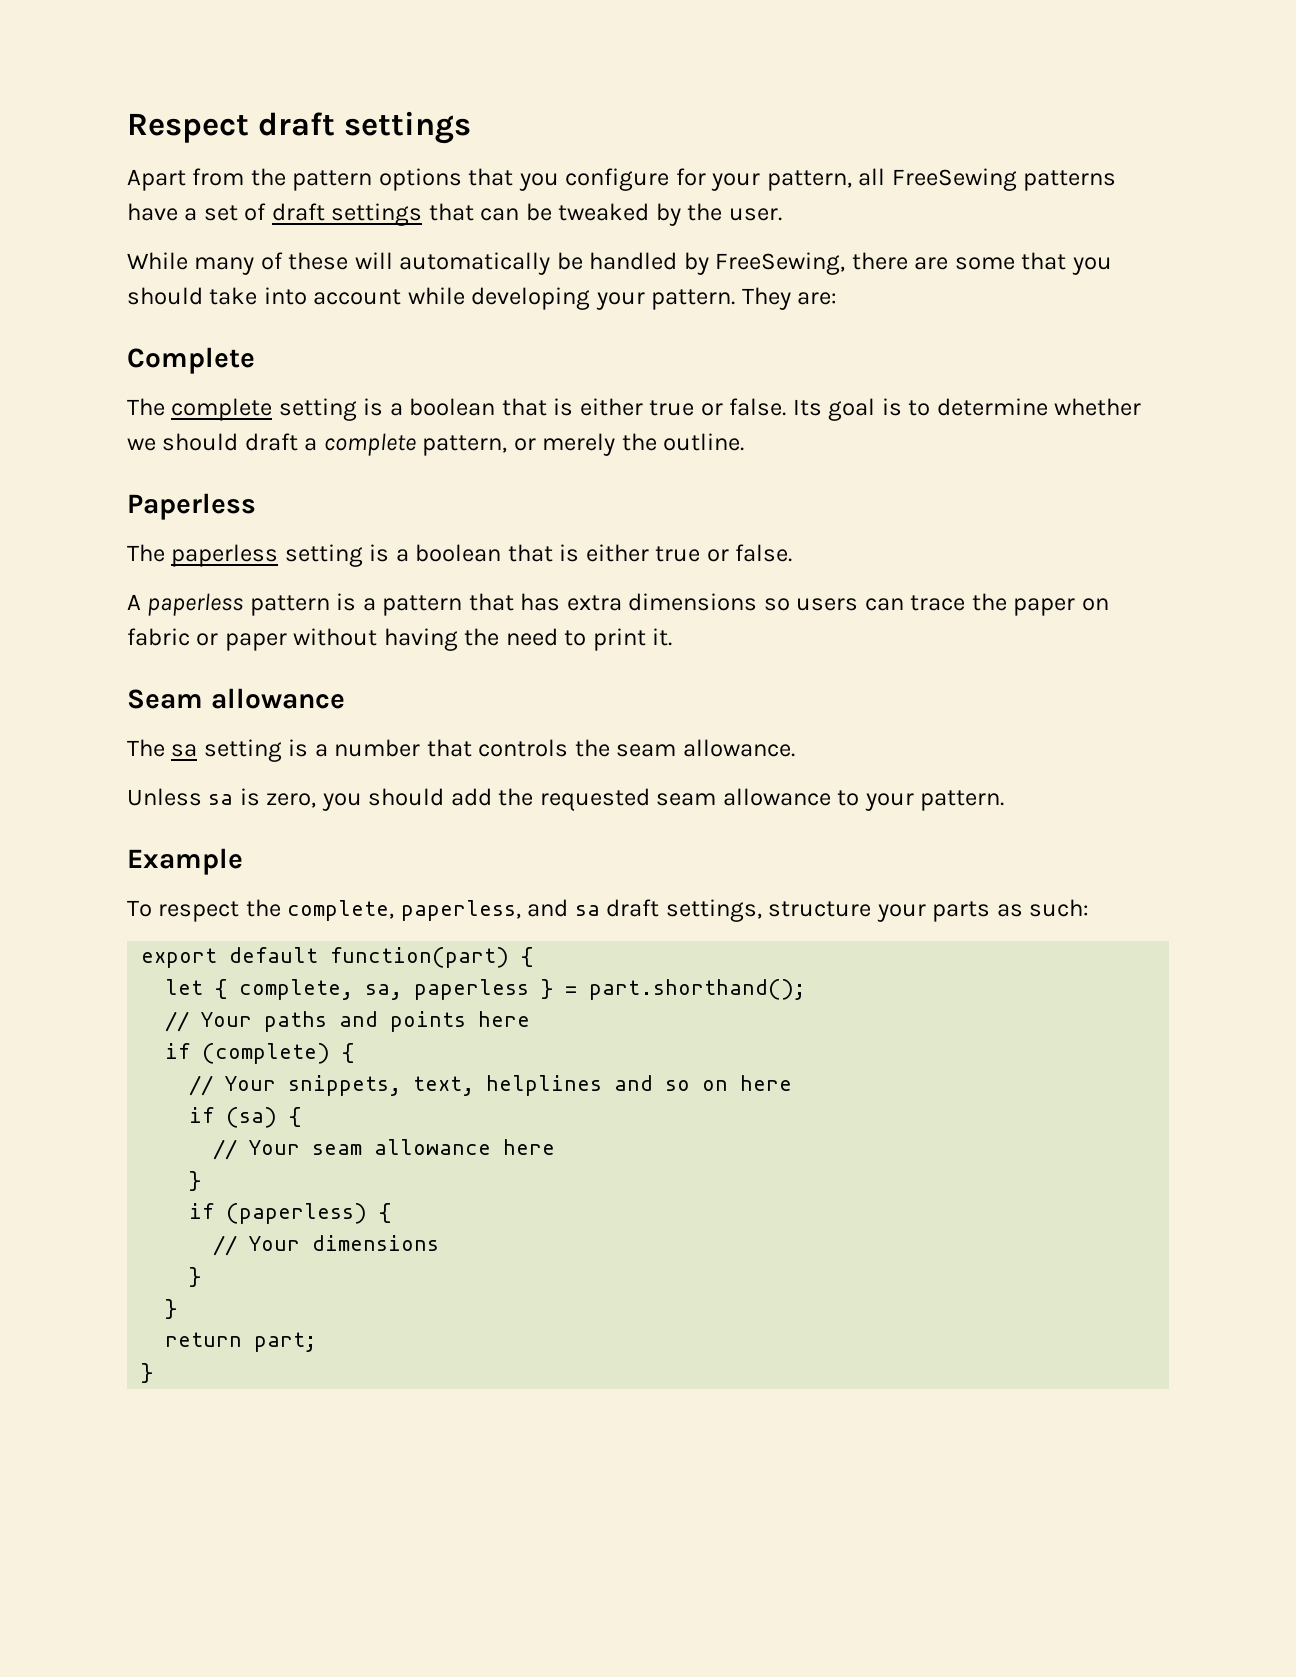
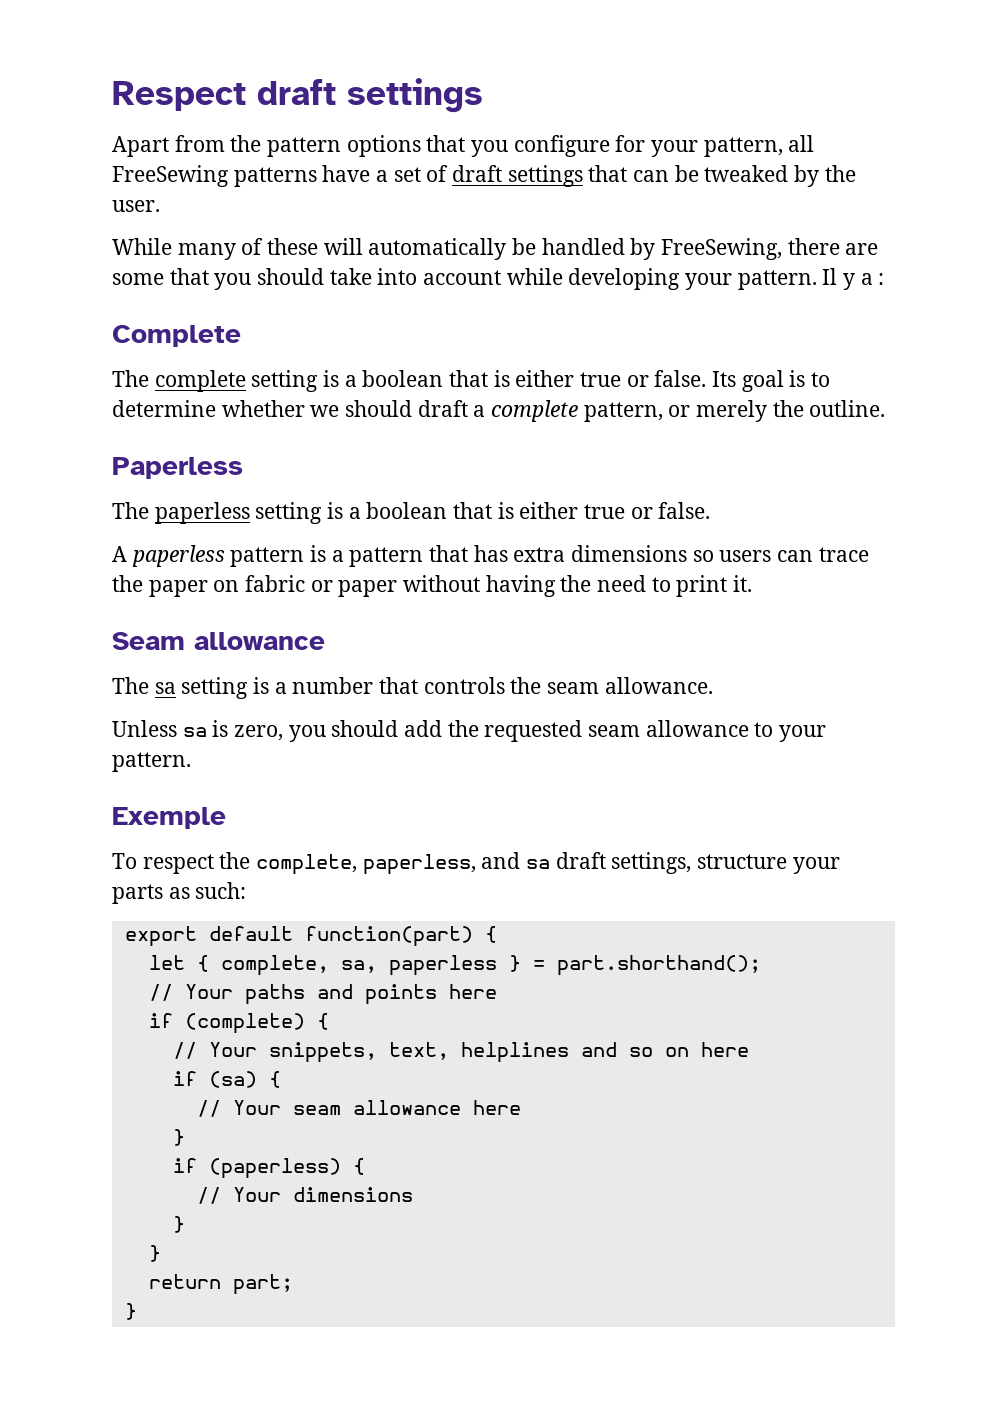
[741,287,838,310] They are: -> [822,268,885,290] Il y a :
[127,848,243,875] Example -> [112,807,226,829] Exemple

